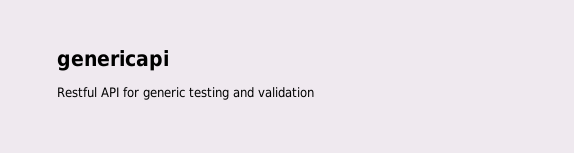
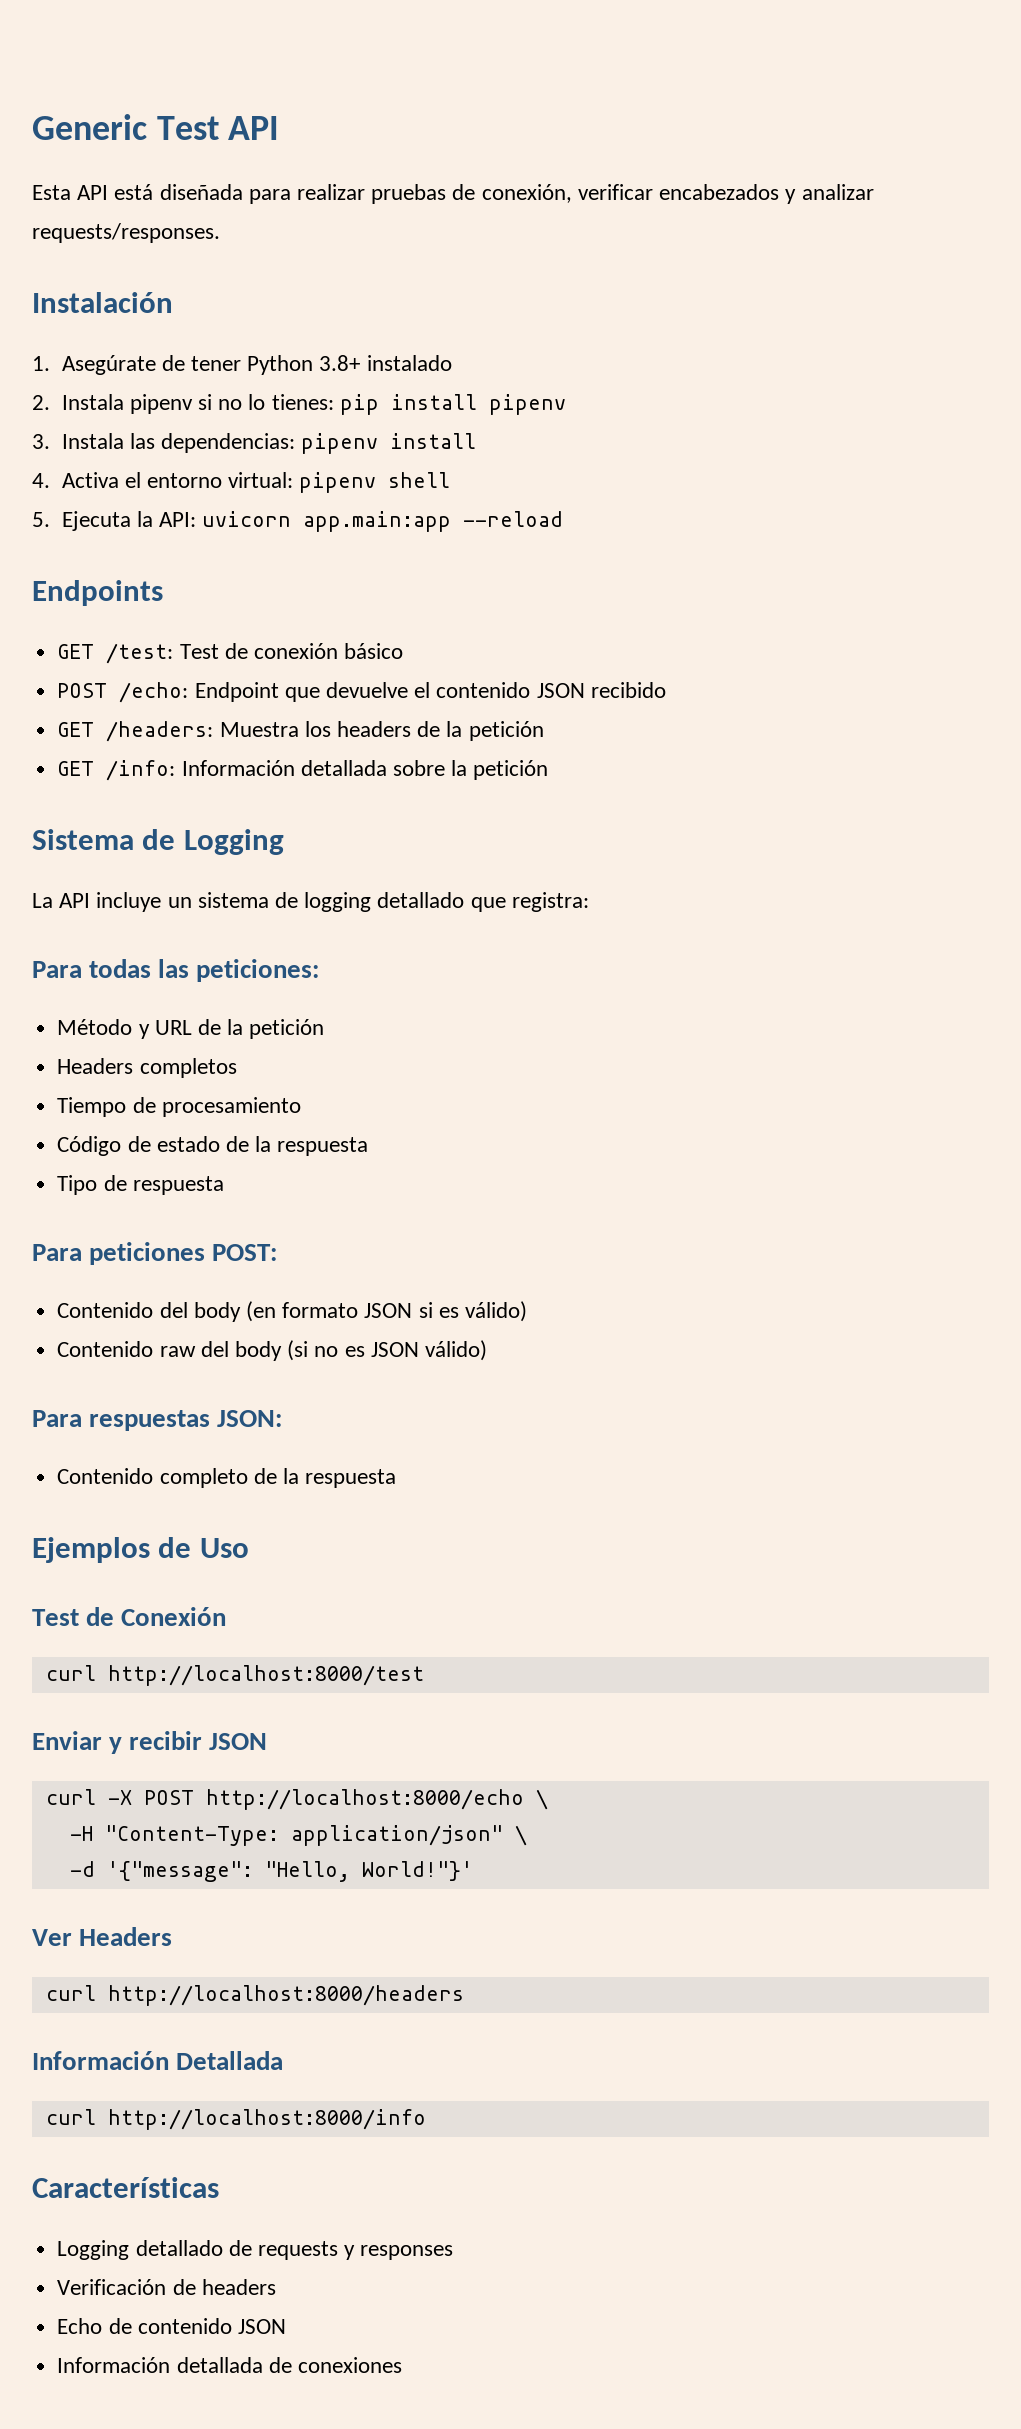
[57,50,169,71] [57,87,314,100] genericapi // Restful API for generic testing and validation -> [32,114,280,140] [32,184,874,204] [32,223,220,243] [32,292,173,313] [32,355,452,375] [32,394,566,415] [32,433,477,454] [32,472,451,493] [32,511,564,532] [32,580,163,606] [57,643,404,664] [57,682,666,703] [57,721,544,742] [57,760,549,781] [32,829,284,855] [32,892,589,912] [32,959,320,982] [57,1019,325,1039] [57,1058,237,1078] [57,1097,301,1117] [57,1136,369,1156] [57,1175,224,1195] [32,1242,278,1265] [57,1301,527,1322] [57,1340,487,1361] [32,1410,283,1431] [57,1468,397,1488] [32,1537,249,1563] [32,1607,227,1626] [45,1665,424,1686] [32,1731,268,1754] [45,1789,548,1810] [69,1825,527,1846] [69,1861,473,1882] [32,1927,173,1946] [45,1985,464,2006] [32,2051,284,2070] [45,2109,426,2130] [32,2177,219,2198] [57,2240,454,2260] [57,2279,276,2295] [57,2318,286,2334] [57,2357,402,2373] Generic Test API // Esta API está diseñada para realizar pruebas de conexión, verificar encabezados y analizar requests/responses. // Instalación // 1. Asegúrate de tener Python 3.8+ instalado // 2. Instala pipenv si no lo tienes: pip install pipenv // 3. Instala las dependencias: pipenv install // 4. Activa el entorno virtual: pipenv shell // 5. Ejecuta la API: uvicorn app.main:app --reload // Endpoints // GET /test: Test de conexión básico // POST /echo: Endpoint que devuelve el contenido JSON recibido // GET /headers: Muestra los headers de la petición // GET /info: Información detallada sobre la petición // Sistema de Logging // La API incluye un sistema de logging detallado que registra: // Para todas las peticiones: // Método y URL de la petición // Headers completos // Tiempo de procesamiento // Código de estado de la respuesta // Tipo de respuesta // Para peticiones POST: // Contenido del body (en formato JSON si es válido) // Contenido raw del body (si no es JSON válido) // Para respuestas JSON: // Contenido completo de la respuesta // Ejemplos de Uso // Test de Conexión // curl http://localhost:8000/test // Enviar y recibir JSON // curl -X POST http://localhost:8000/echo \ // -H "Content-Type: application/json" \ // -d '{"message": "Hello, World!"}' // Ver Headers // curl http://localhost:8000/headers // Información Detallada // curl http://localhost:8000/info // Características // Logging detallado de requests y responses // Verificación de headers // Echo de contenido JSON // Información detallada de conexiones

